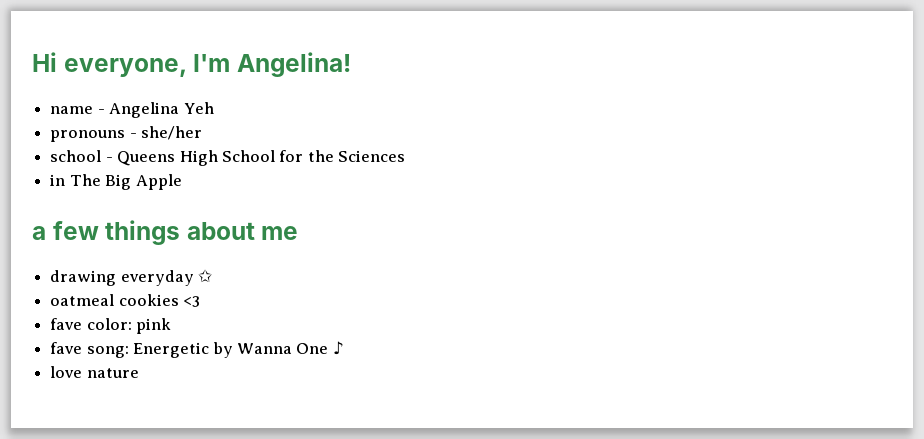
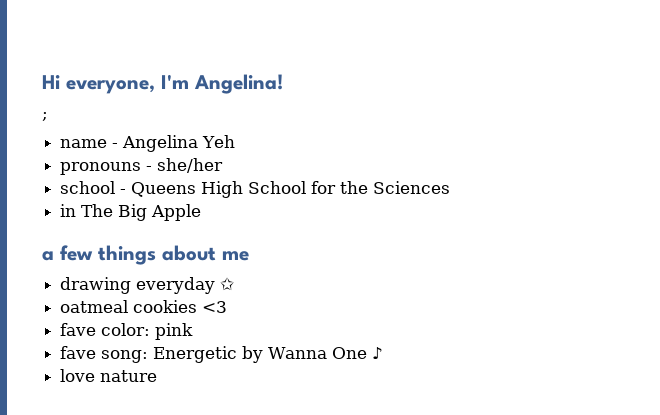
(351, 64) none -> [42,112,48,121] // ;

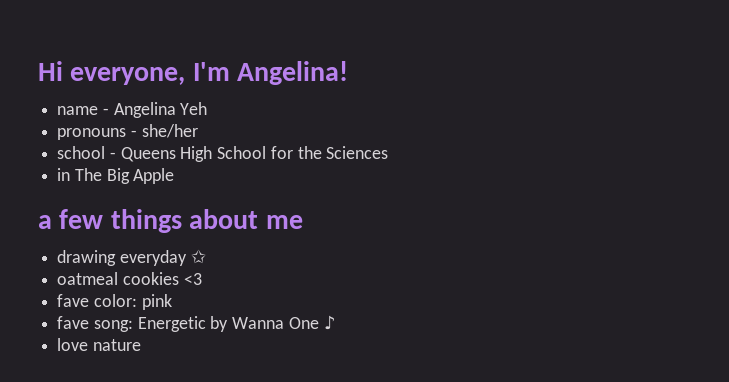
[42,112,48,121] // ; -> (349, 73) none

